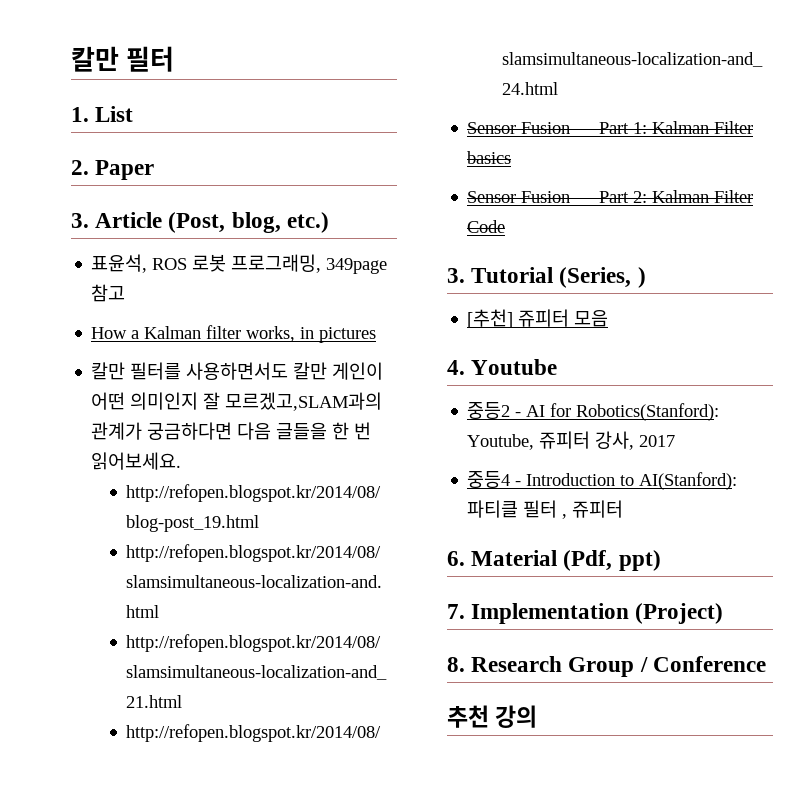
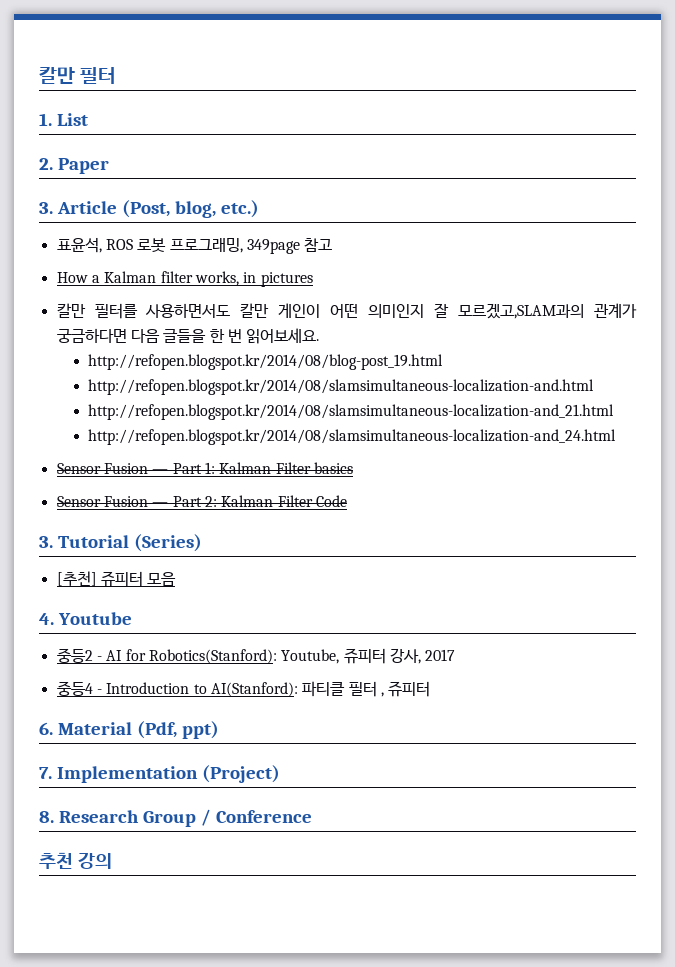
[559,267,646,288] (Series, ) -> [133,534,202,552] (Series)

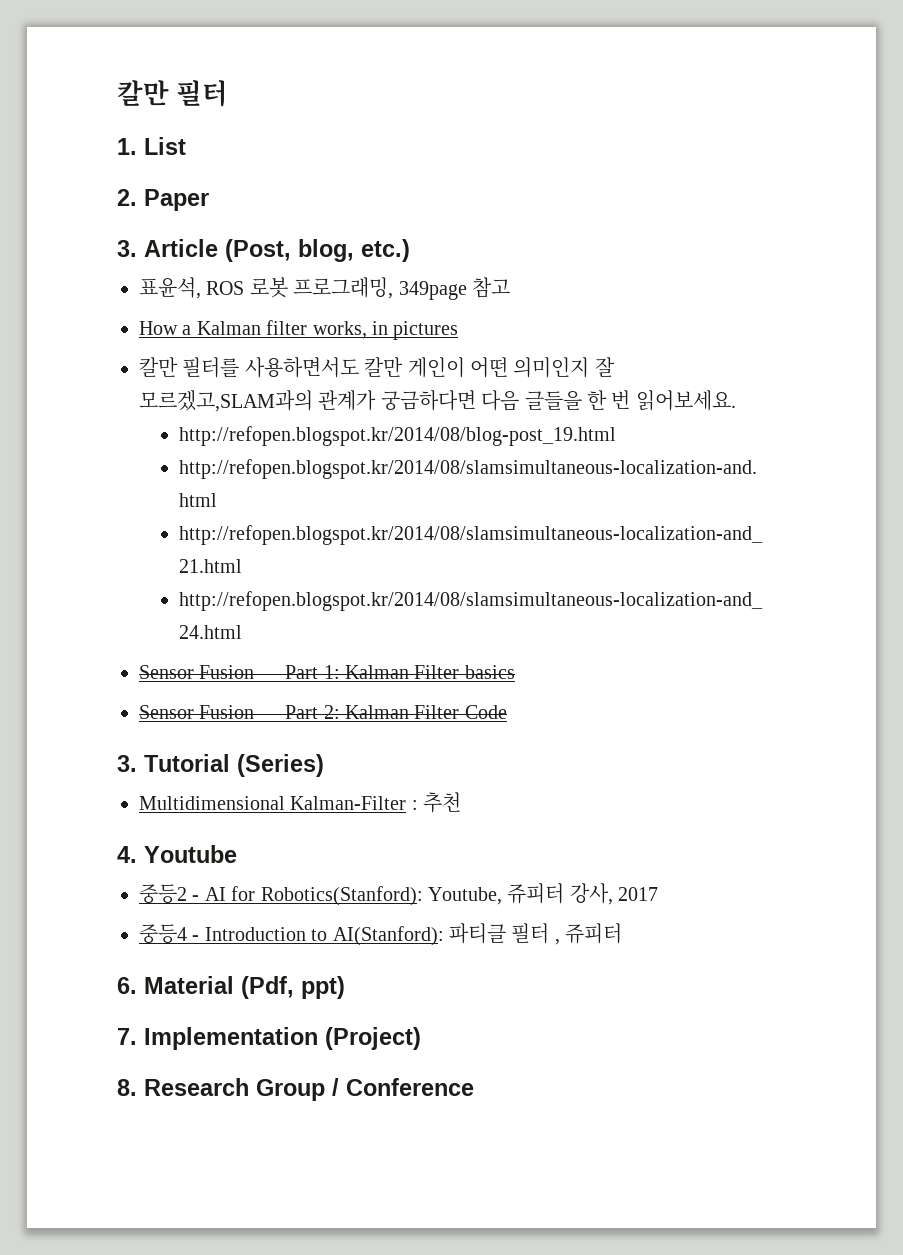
[56,571,177,587] [추천] 쥬피터 모음 -> [139,792,462,813] Multidimensional Kalman-Filter : 추천
[39,852,112,869] // 추천 강의 -> (474, 1087) none

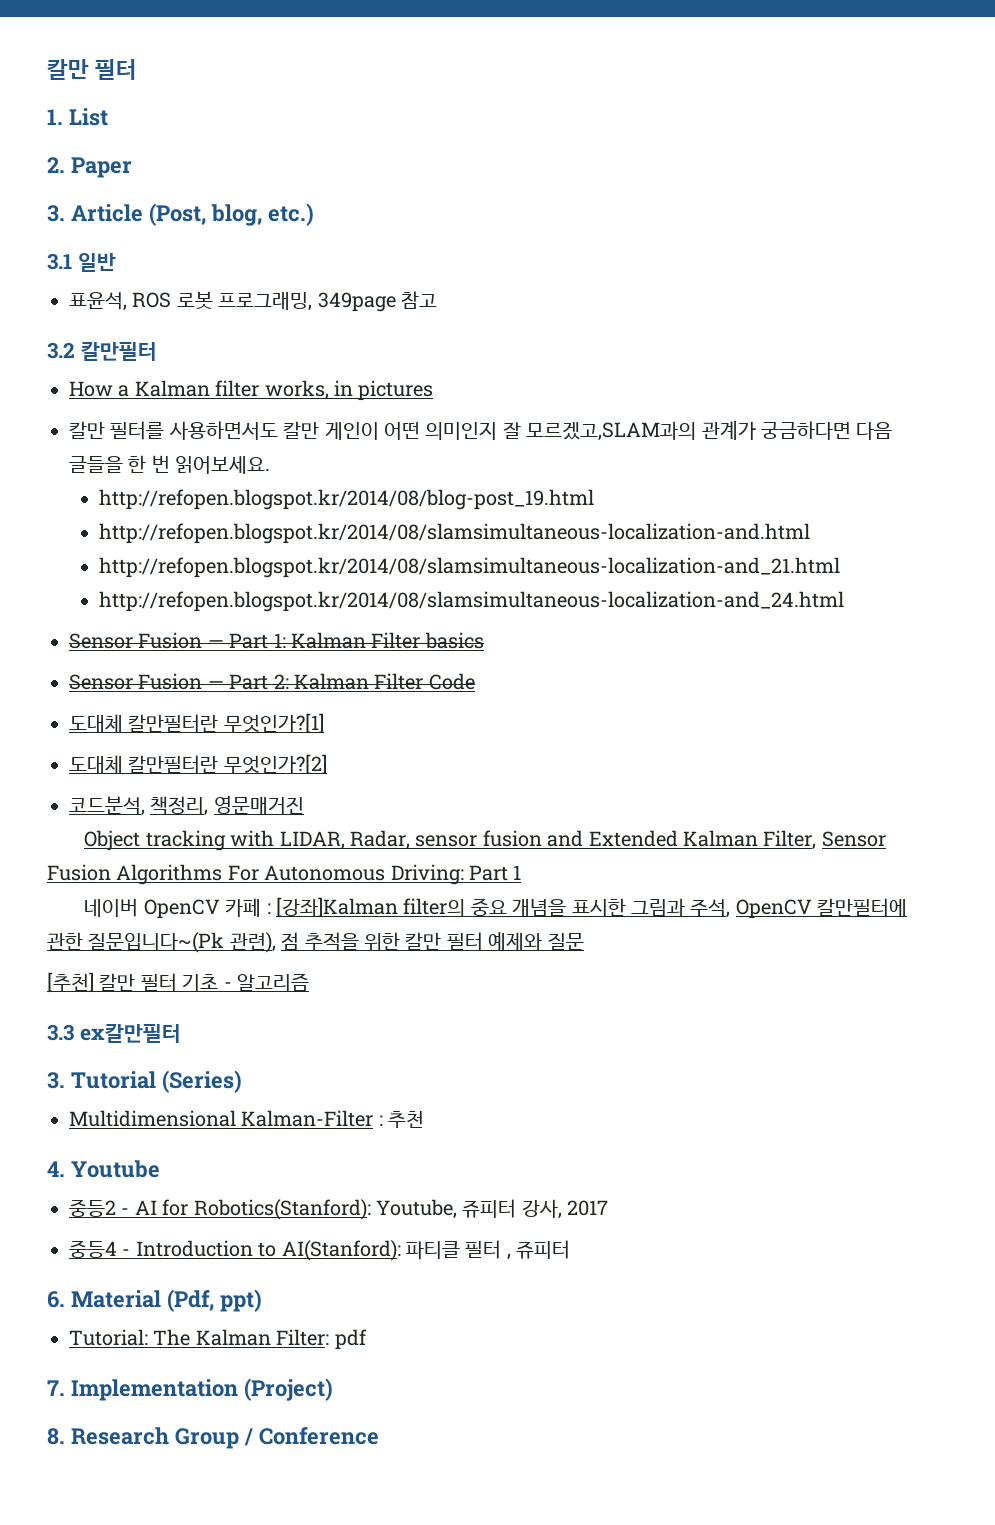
(410, 250) none -> [47,253,116,272] // 3.1 일반
(510, 287) none -> [47,341,157,361] // 3.2 칼만필터
(507, 712) none -> [69,713,324,734] [69,754,327,775] [69,795,304,816] [84,830,886,851] [47,864,522,885] [84,897,908,919] [47,932,584,953] [47,972,309,993] [47,1023,181,1043] // 도대체 칼만필터란 무엇인가?[1] // 도대체 칼만필터란 무엇인가?[2] // 코드분석, 책정리, 영문매거진 // Object tracking with LIDAR, Radar, sensor fusion and Extended Kalman Filter, Sensor Fusion Algorithms For Autonomous Driving: Part 1 // 네이버 OpenCV 카페 : [강좌]Kalman filter의 중요 개념을 표시한 그림과 주석, OpenCV 칼만필터에 관한 질문입니다~(Pk 관련), 점 추적을 위한 칼만 필터 예제와 질문 // [추천] 칼만 필터 기초 - 알고리즘 // 3.3 ex칼만필터
(345, 987) none -> [69,1329,367,1350] // Tutorial: The Kalman Filter: pdf

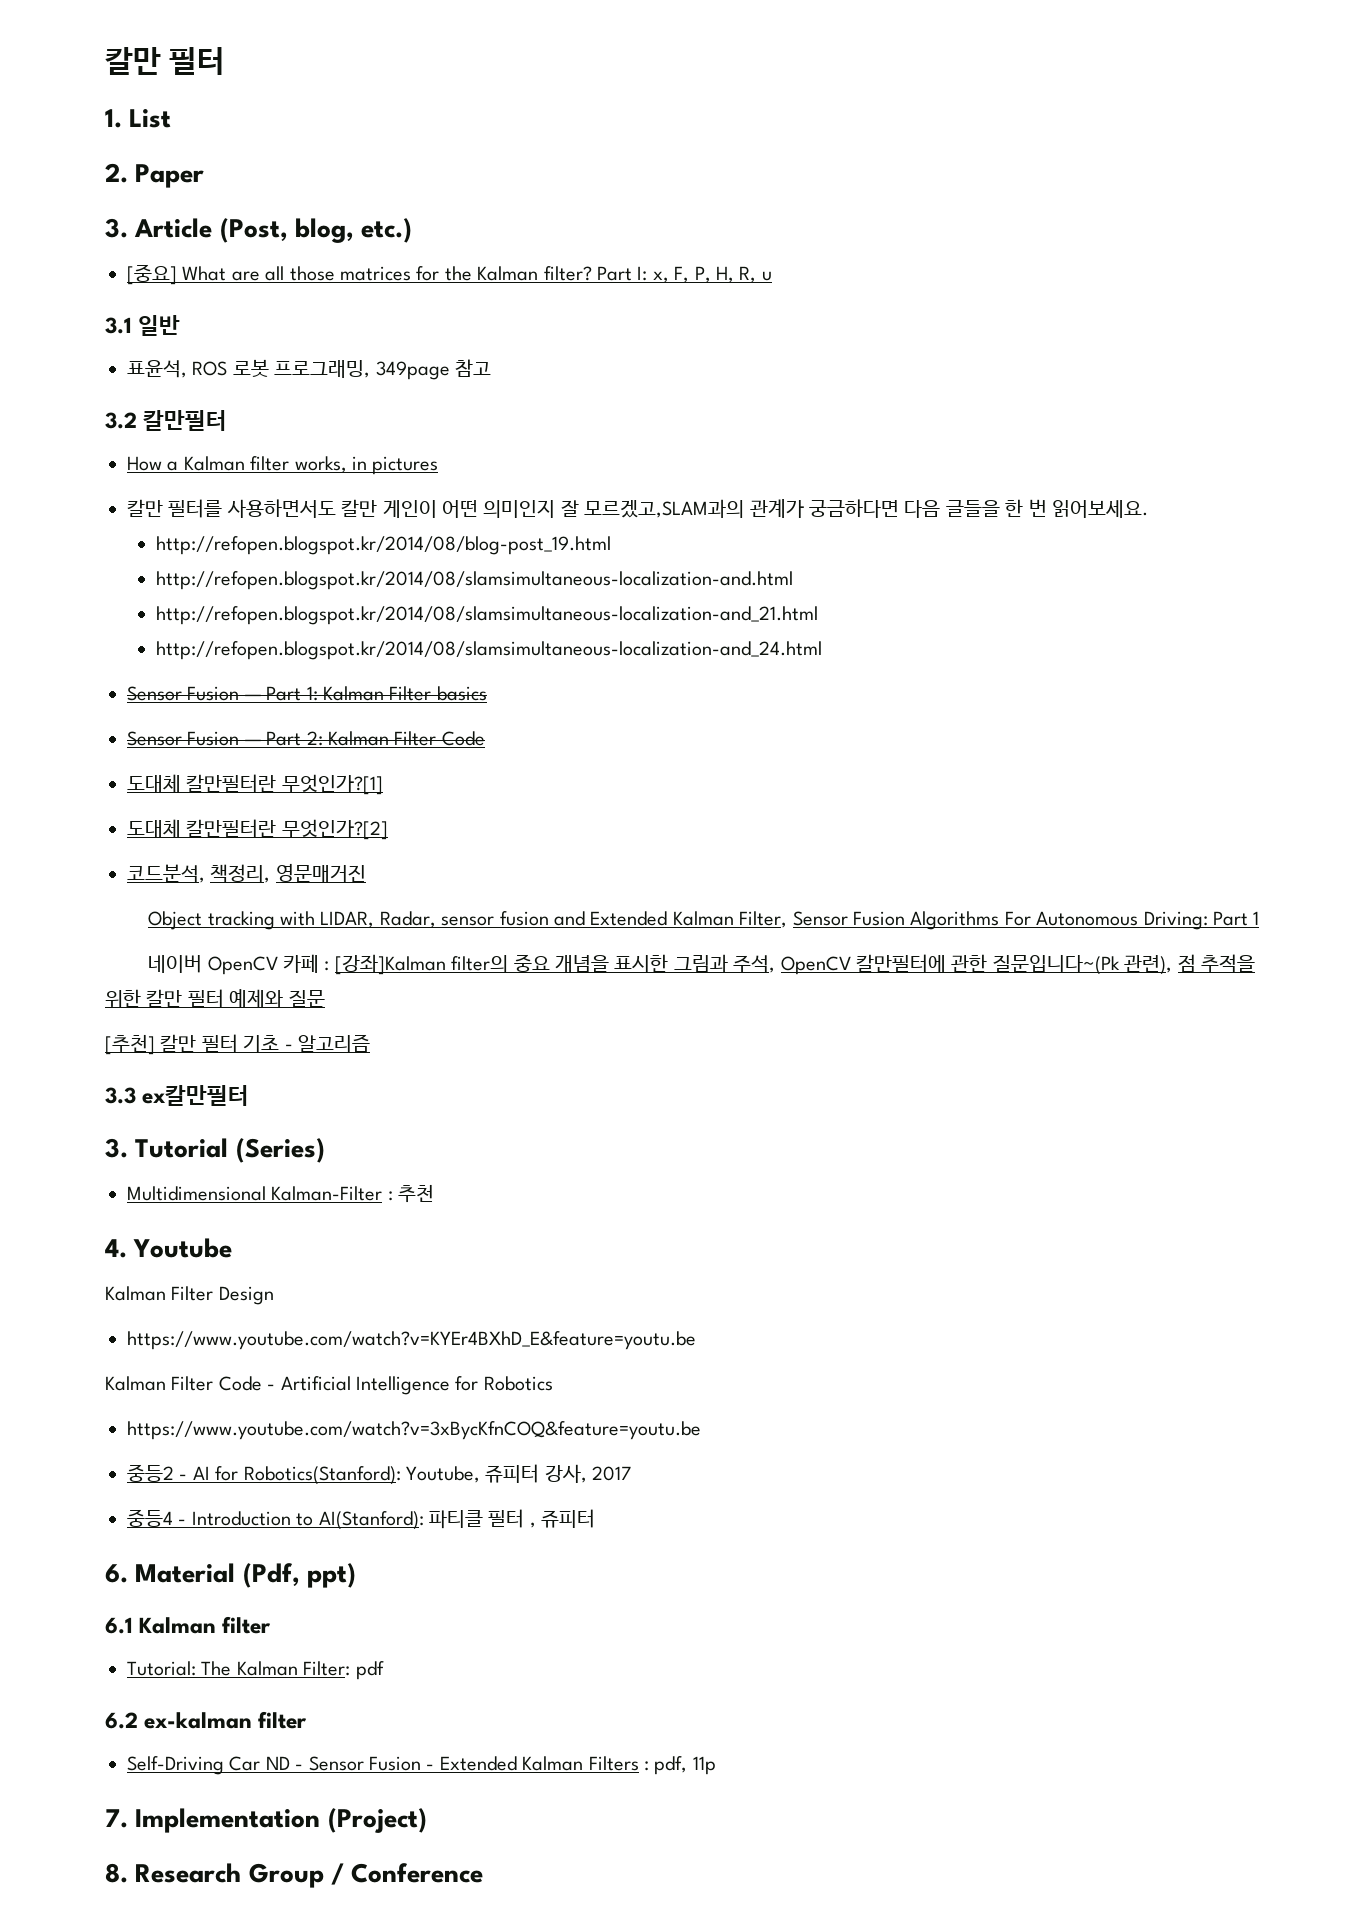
(314, 214) none -> [127,264,772,285] // [중요] What are all those matrices for the Kalman filter? Part I: x, F, P, H, R, u
(160, 1169) none -> [105,1286,274,1305] [127,1331,696,1350] [105,1376,553,1395] [127,1421,701,1440] // Kalman Filter Design // https://www.youtube.com/watch?v=KYEr4BXhD_E&feature=youtu.be // Kalman Filter Code - Artificial Intelligence for Robotics // https://www.youtube.com/watch?v=3xBycKfnCOQ&feature=youtu.be
(262, 1300) none -> [105,1616,272,1634] // 6.1 Kalman filter
(367, 1339) none -> [105,1711,308,1729] [127,1756,716,1775] // 6.2 ex-kalman filter // Self-Driving Car ND - Sensor Fusion - Extended Kalman Filters : pdf, 11p

